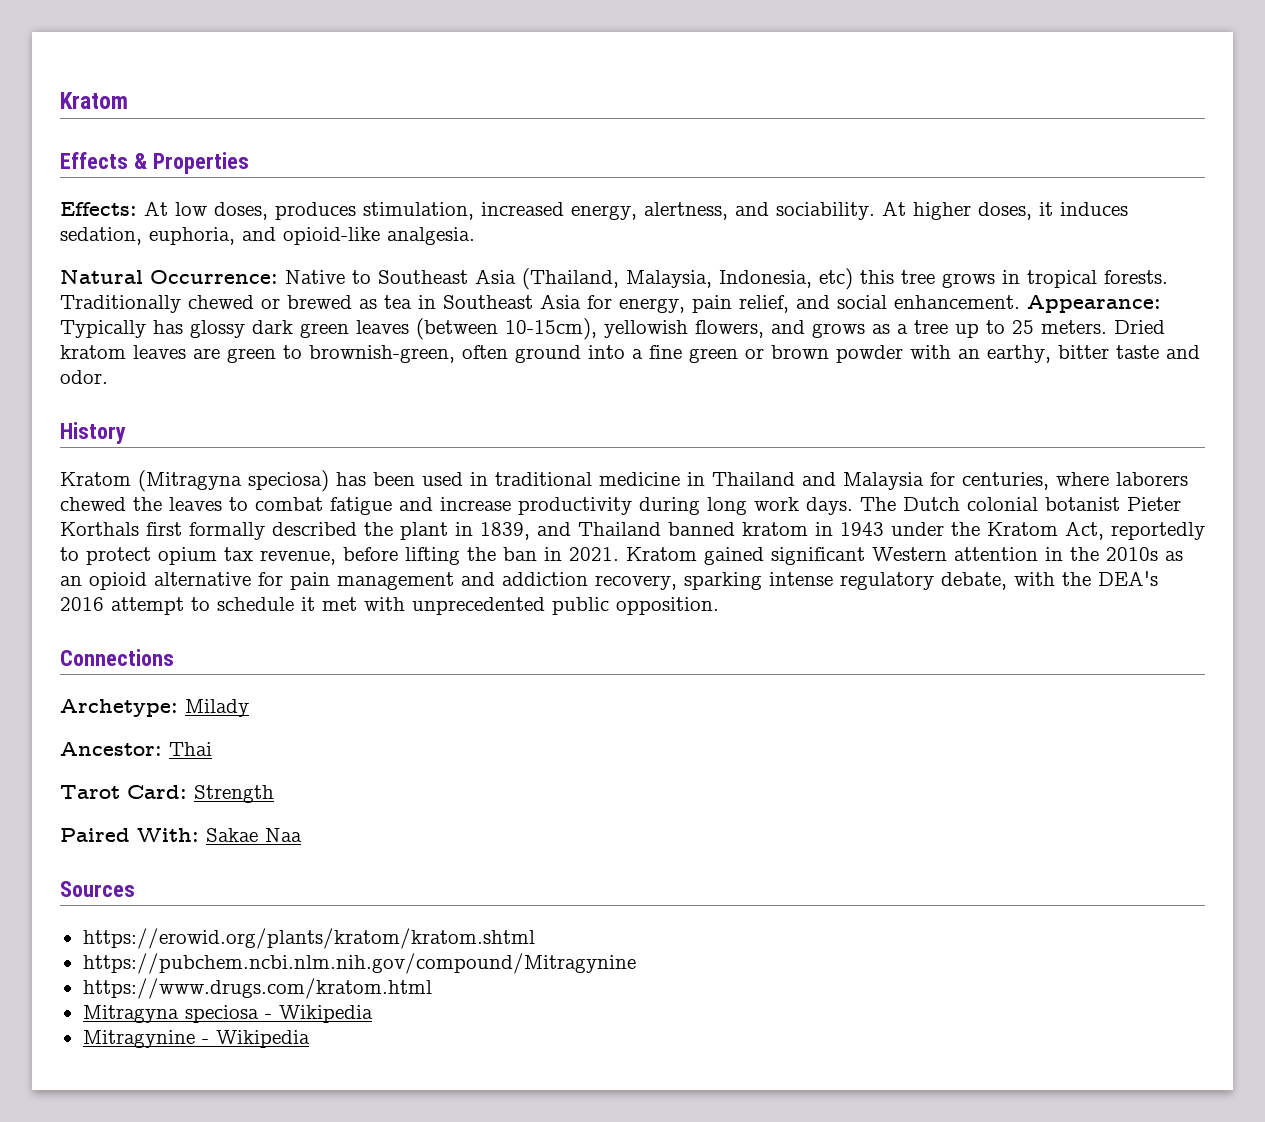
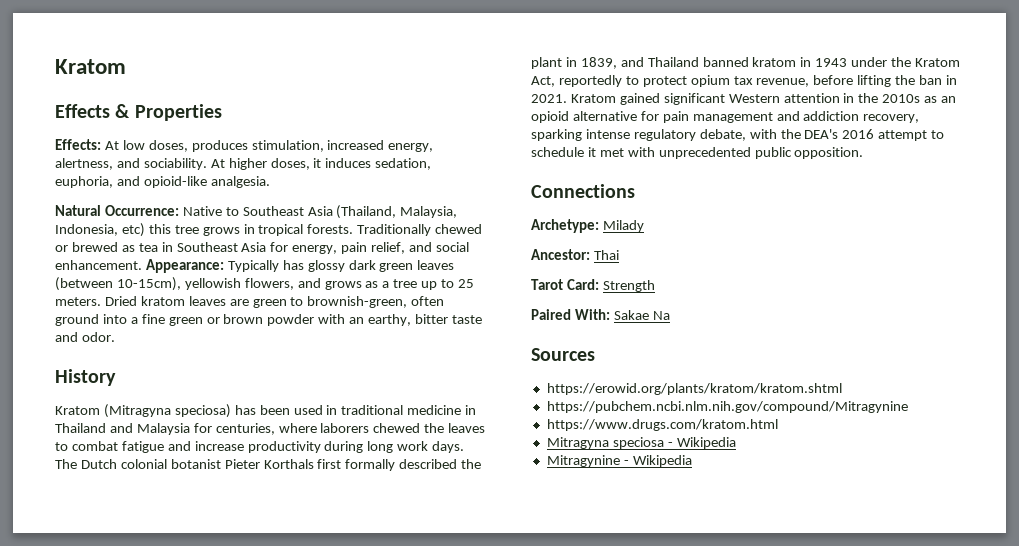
[265,828,302,842] Naa -> [652,311,670,320] Na

